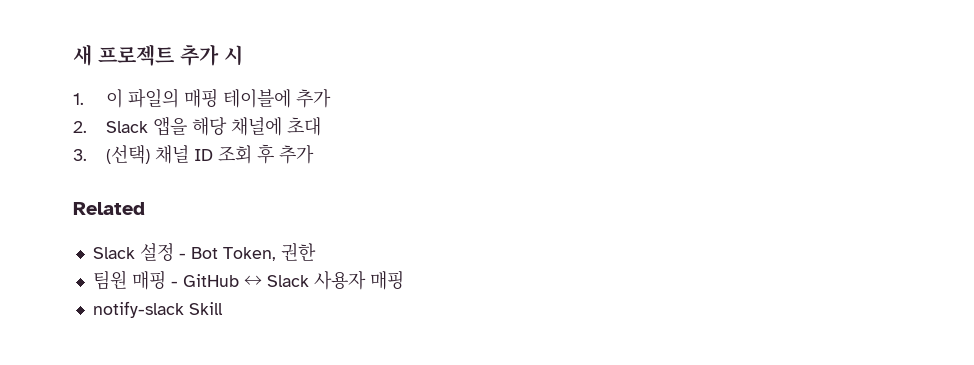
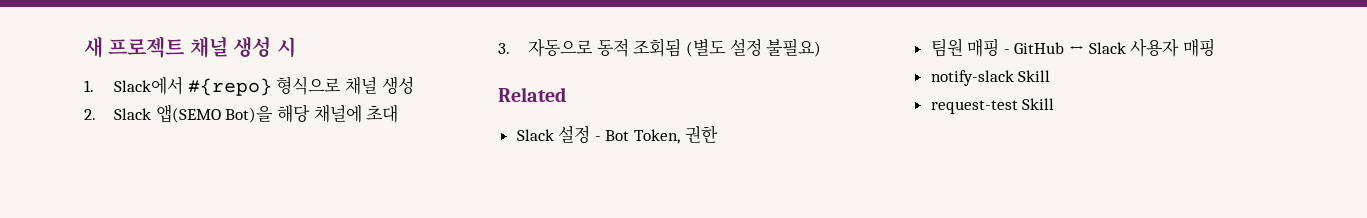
[180,44,219,66] 추가 -> [189,36,272,58] 채널 생성
[105,88,331,108] 이 파일의 매핑 테이블에 추가 -> [114,76,414,96] Slack에서 #{repo} 형식으로 채널 생성
[152,116,187,136] 앱을 -> [155,104,274,123] 앱(SEMO Bot)을
[105,144,314,164] (선택) 채널 ID 조회 후 추가 -> [528,38,822,57] 자동으로 동적 조회됨 (별도 설정 불필요)
(223, 308) none -> [930,98,1055,114] // request-test Skill

